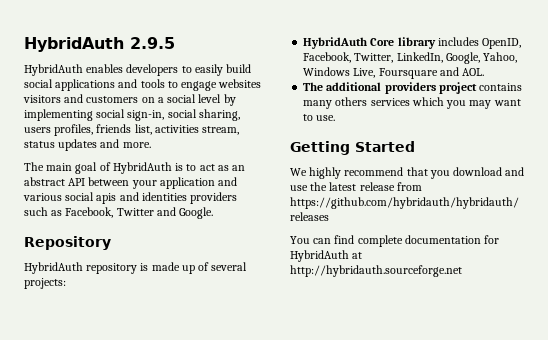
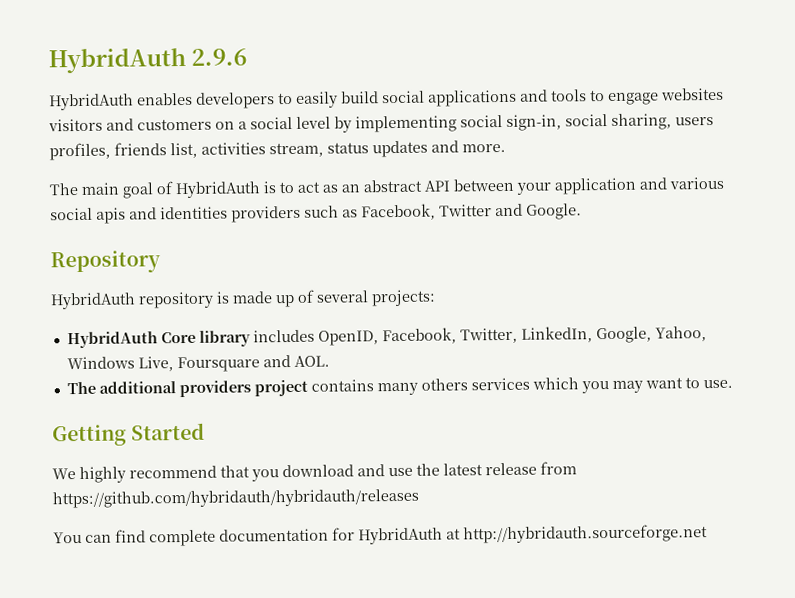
[24,37,175,52] HybridAuth 2.9.5 -> [48,47,248,74] HybridAuth 2.9.6

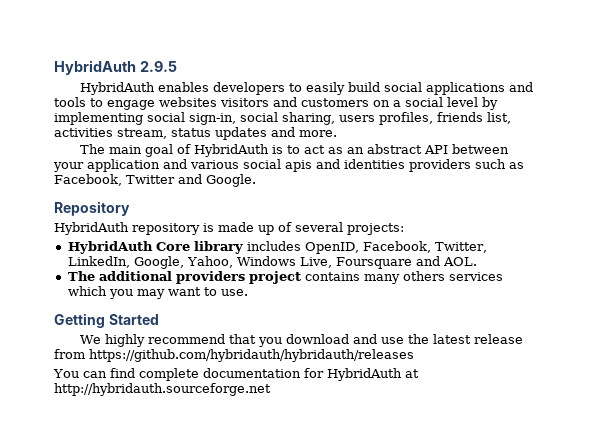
[48,47,248,74] HybridAuth 2.9.6 -> [54,60,177,75] HybridAuth 2.9.5

